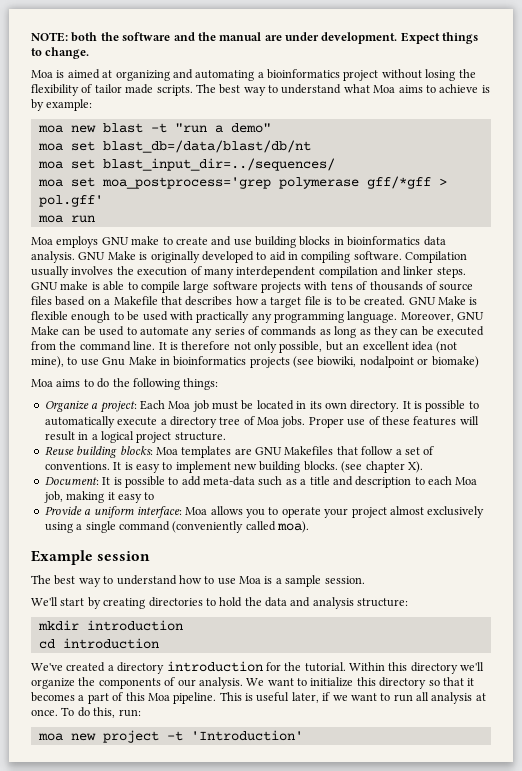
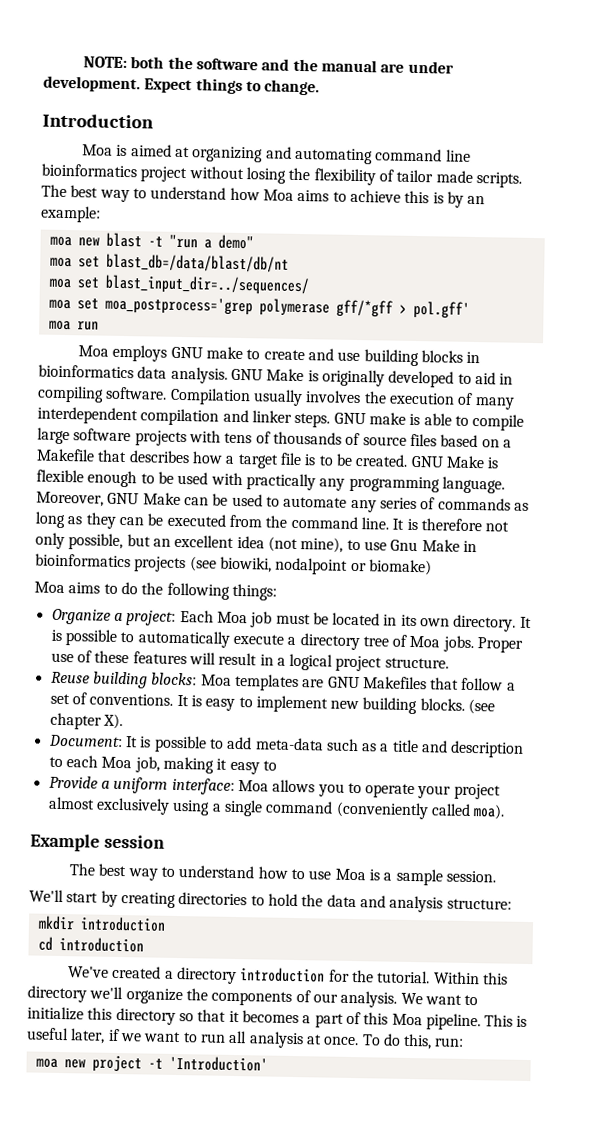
(90, 53) none -> [42,113,154,129] // Introduction
[257,72,264,78] a -> [375,148,471,162] command line
[343,84,370,93] what -> [229,187,260,201] how
(479, 88) none -> [404,190,430,204] this
(44, 105) none -> [467,195,486,205] an

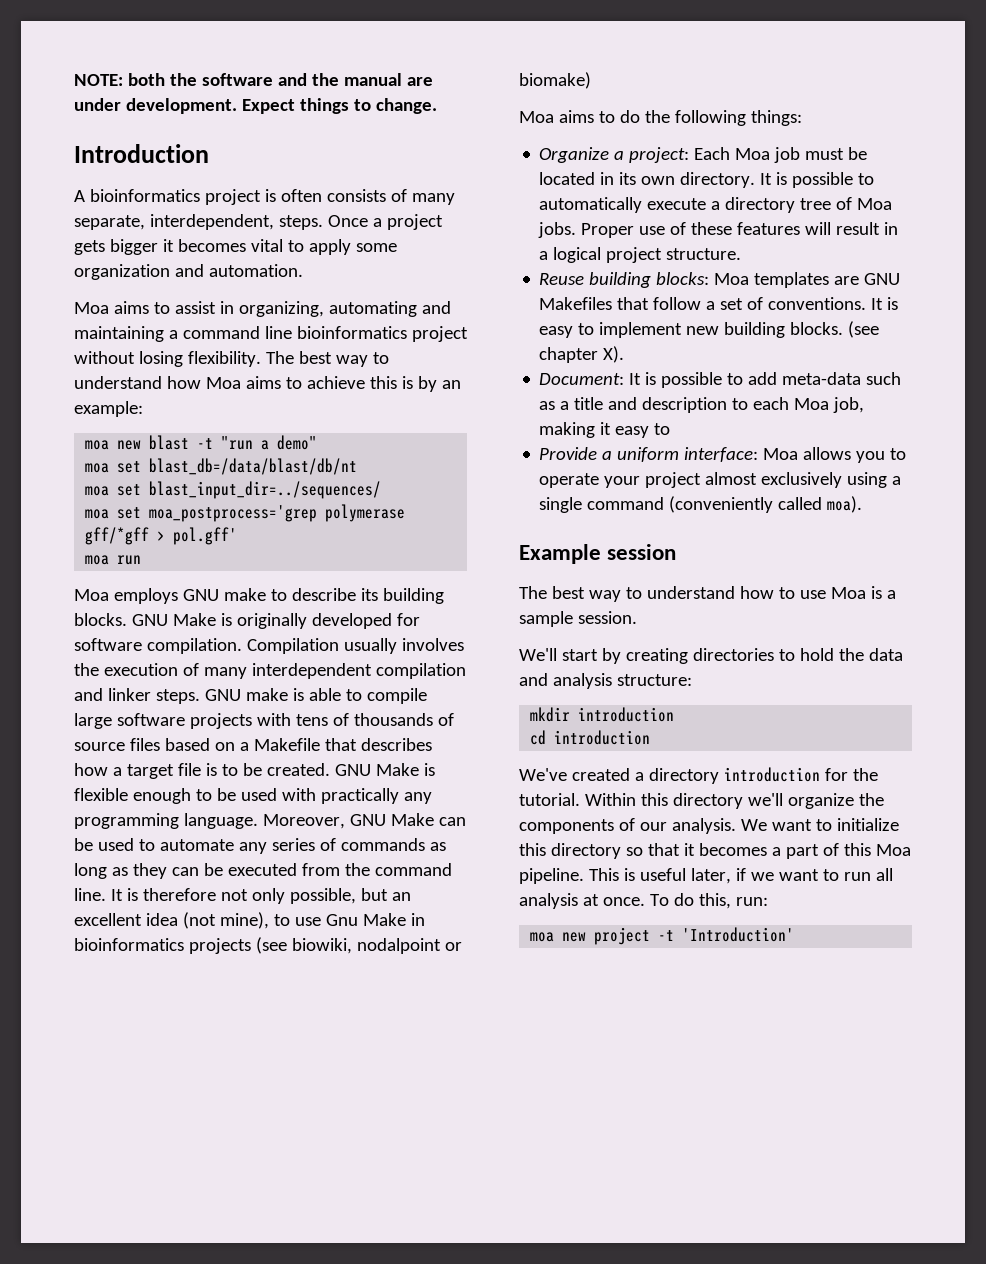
[82,144,373,165] Moa is aimed at organizing and automating -> [74,189,455,205] [74,214,443,230] [74,239,397,255] [74,264,303,280] [74,301,451,317] [74,326,178,342] A bioinformatics project is often consists of many separate, interdependent, steps. Once a project gets bigger it becomes vital to apply some organization and automation. // Moa aims to assist in organizing, automating and maintaining a
[288,167,522,188] the flexibility of tailor made scripts. -> [187,351,261,367] flexibility.
[263,348,481,367] [38,364,228,384] create and use building blocks in bioinformatics data analysis. -> [291,588,444,604] [74,613,127,626] describe its building blocks.
[457,372,514,385] [37,385,168,403] to aid in compiling software. -> [396,613,420,626] [74,638,242,654] for software compilation.

